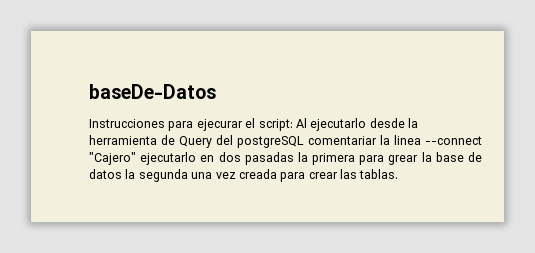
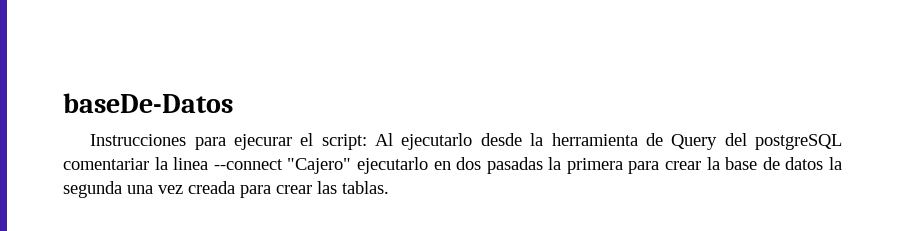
[388,155,419,165] grear -> [665,161,702,170] crear

